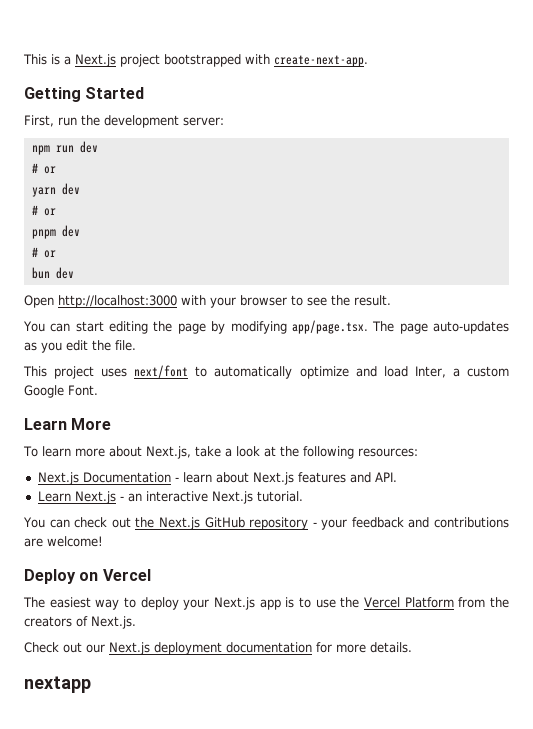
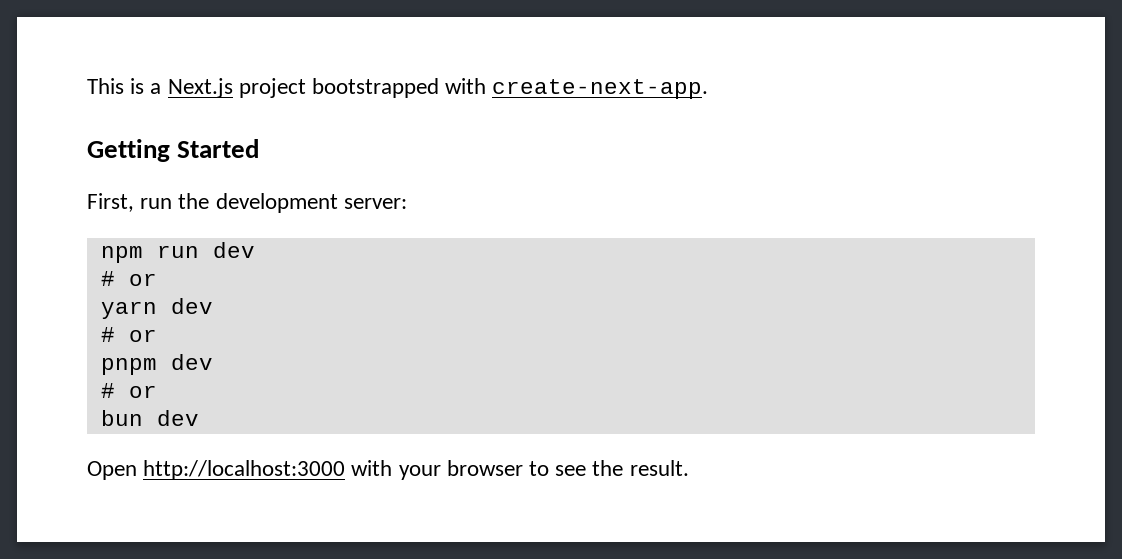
[23,320,509,334] [24,340,136,353] [23,365,509,379] [24,385,98,398] [24,418,112,430] [23,446,418,459] [37,472,397,485] [37,491,303,504] [23,517,510,530] [24,536,103,547] [24,569,151,584] [23,597,510,610] [24,616,136,629] [24,642,412,655] [24,676,91,693] // You can start editing the page by modifying app/page.tsx. The page auto-updates as you edit the file. // This project uses next/font to automatically optimize and load Inter, a custom Google Font. // Learn More // To learn more about Next.js, take a look at the following resources: // Next.js Documentation - learn about Next.js features and API. // Learn Next.js - an interactive Next.js tutorial. // You can check out the Next.js GitHub repository - your feedback and contributions are welcome! // Deploy on Vercel // The easiest way to deploy your Next.js app is to use the Vercel Platform from the creators of Next.js. // Check out our Next.js deployment documentation for more details. // nextapp -> (689, 468) none

